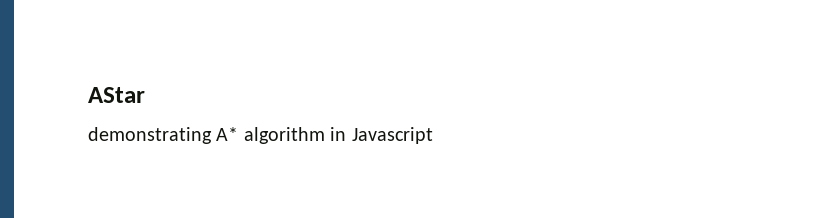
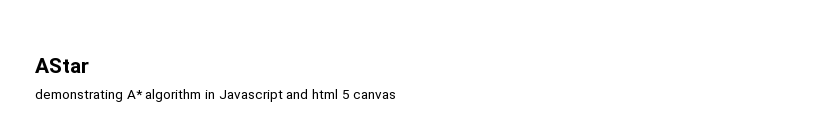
(433, 135) none -> [286,89,397,99] and html 5 canvas

